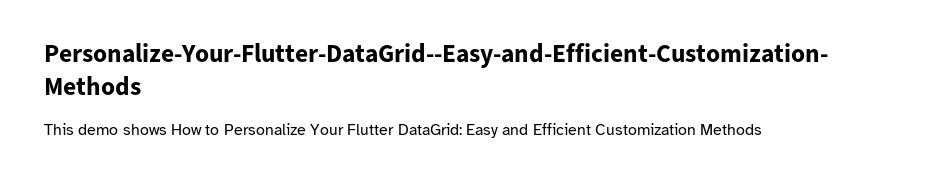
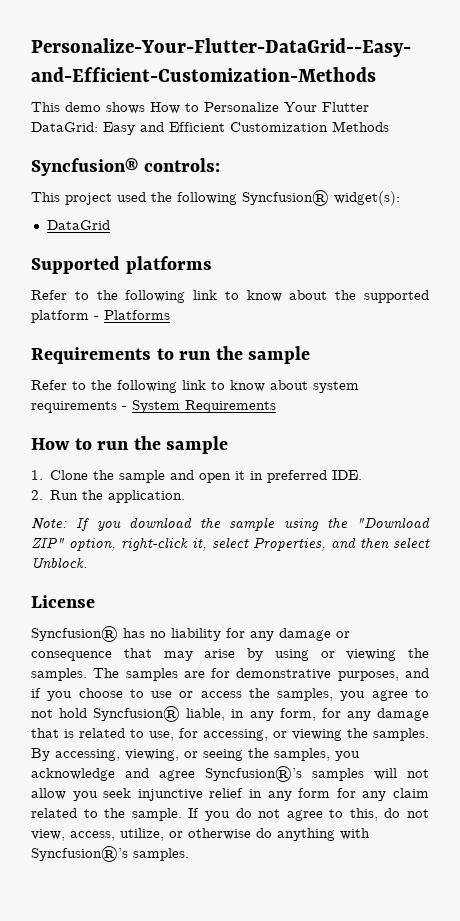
(763, 129) none -> [31,158,220,176] [31,190,400,206] [46,220,110,230] [31,256,212,274] [31,290,429,303] [31,310,170,323] [31,346,311,364] [31,380,359,393] [31,400,276,413] [31,436,229,454] [31,470,363,483] [31,490,186,503] [31,517,430,531] [31,537,430,551] [31,557,88,569] [31,595,95,608] [31,626,350,642] [31,648,429,661] [31,668,429,681] [31,688,429,701] [31,706,429,722] [31,728,429,741] [31,748,360,761] [31,766,429,782] [31,788,430,801] [31,808,429,821] [31,828,370,841] [31,846,189,862] // Syncfusion® controls: // This project used the following Syncfusion® widget(s): // DataGrid // Supported platforms // Refer to the following link to know about the supported platform - Platforms // Requirements to run the sample // Refer to the following link to know about system requirements - System Requirements // How to run the sample // 1. Clone the sample and open it in preferred IDE. // 2. Run the application. // Note: If you download the sample using the "Download ZIP" option, right-click it, select Properties, and then select Unblock. // License // Syncfusion® has no liability for any damage or consequence that may arise by using or viewing the samples. The samples are for demonstrative purposes, and if you choose to use or access the samples, you agree to not hold Syncfusion® liable, in any form, for any damage that is related to use, for accessing, or viewing the samples. By accessing, viewing, or seeing the samples, you acknowledge and agree Syncfusion®’s samples will not allow you seek injunctive relief in any form for any claim related to the sample. If you do not agree to this, do not view, access, utilize, or otherwise do anything with Syncfusion®’s samples.

